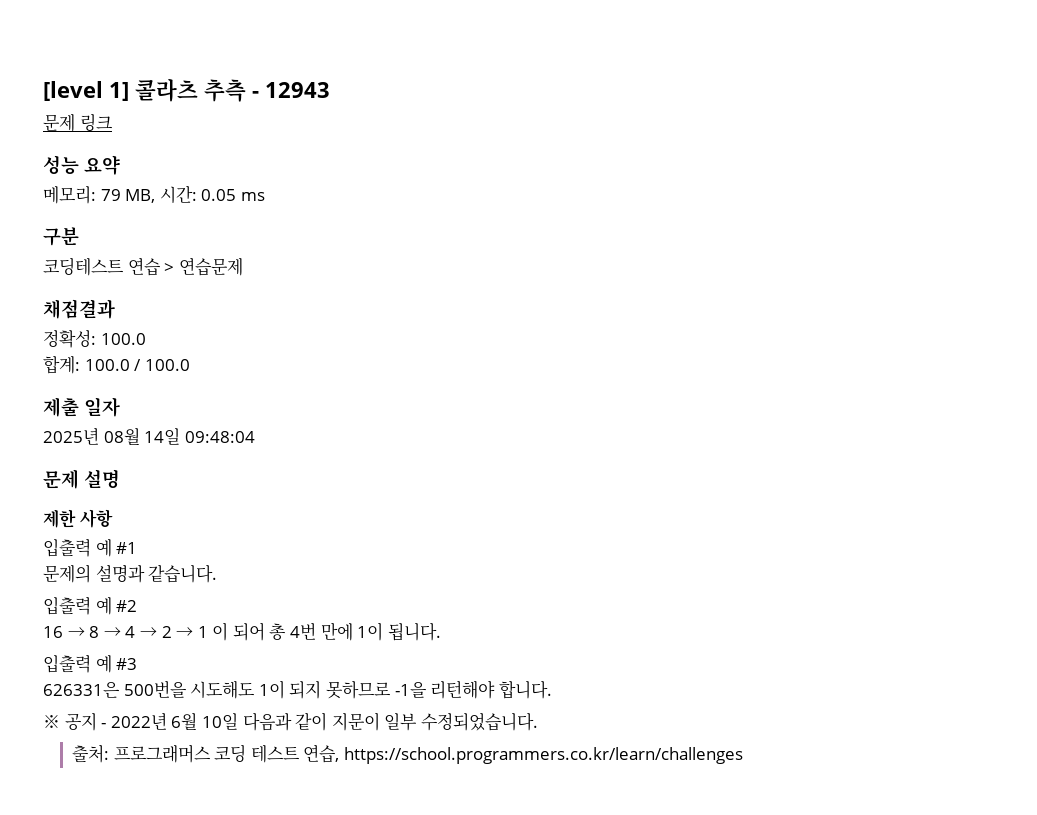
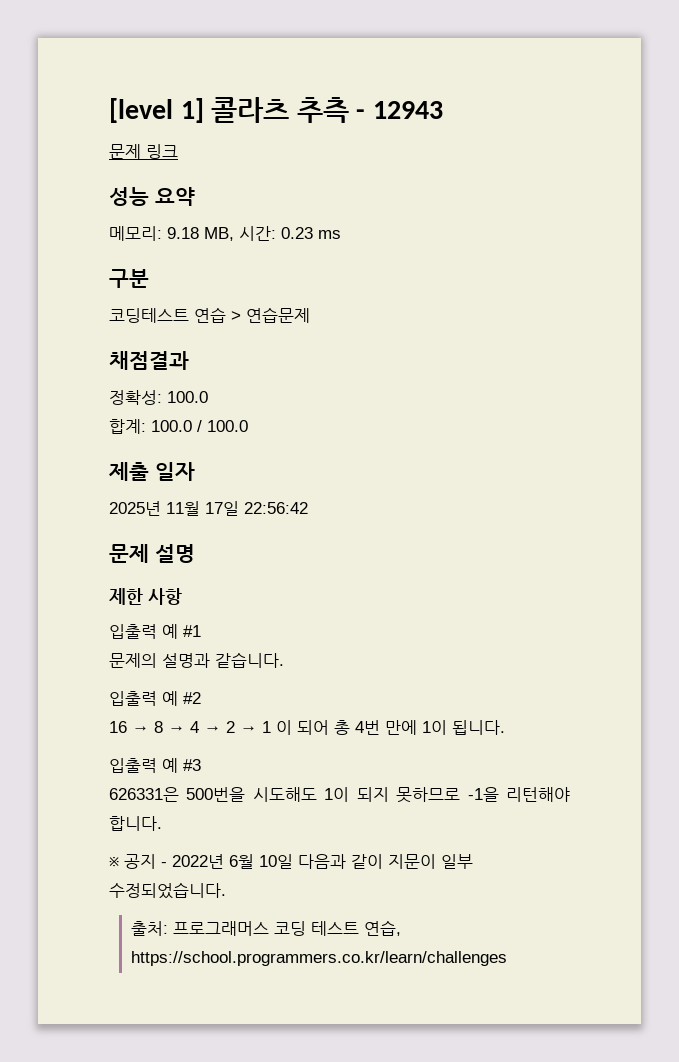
[100,189,121,201] 79 -> [167,227,199,239] 9.18
[201,189,237,201] 0.05 -> [281,227,313,239] 0.23
[103,428,255,445] 08월 14일 09:48:04 -> [166,501,308,516] 11월 17일 22:56:42

